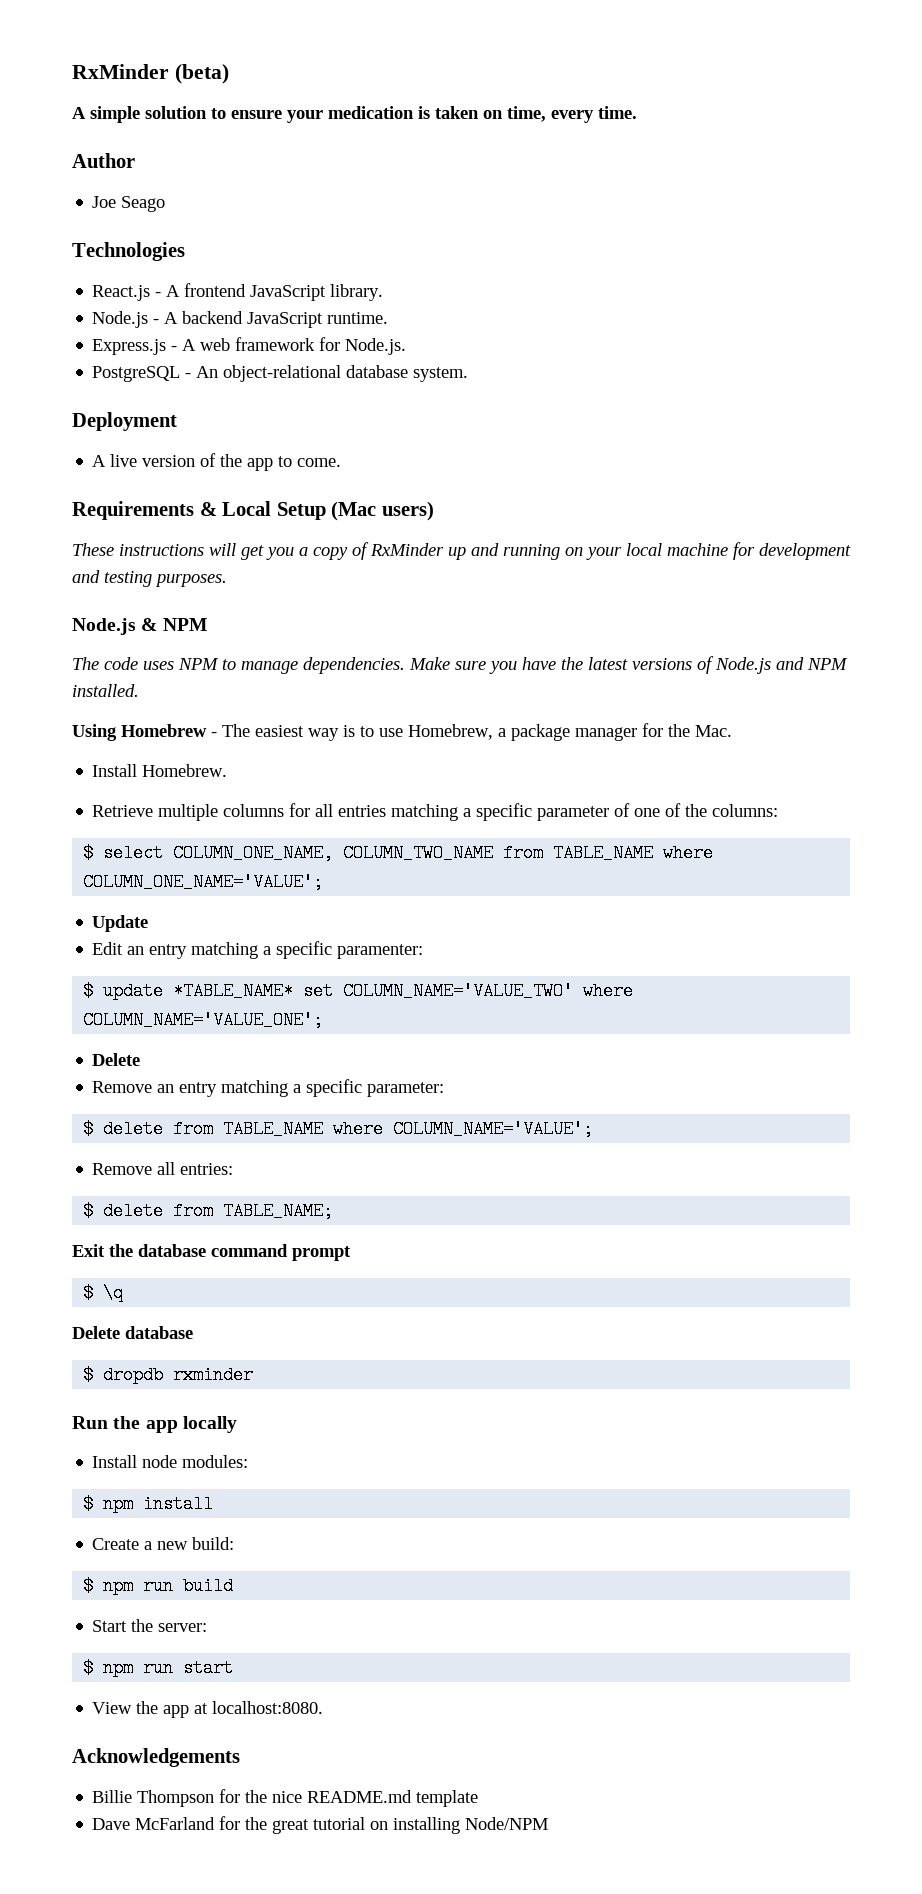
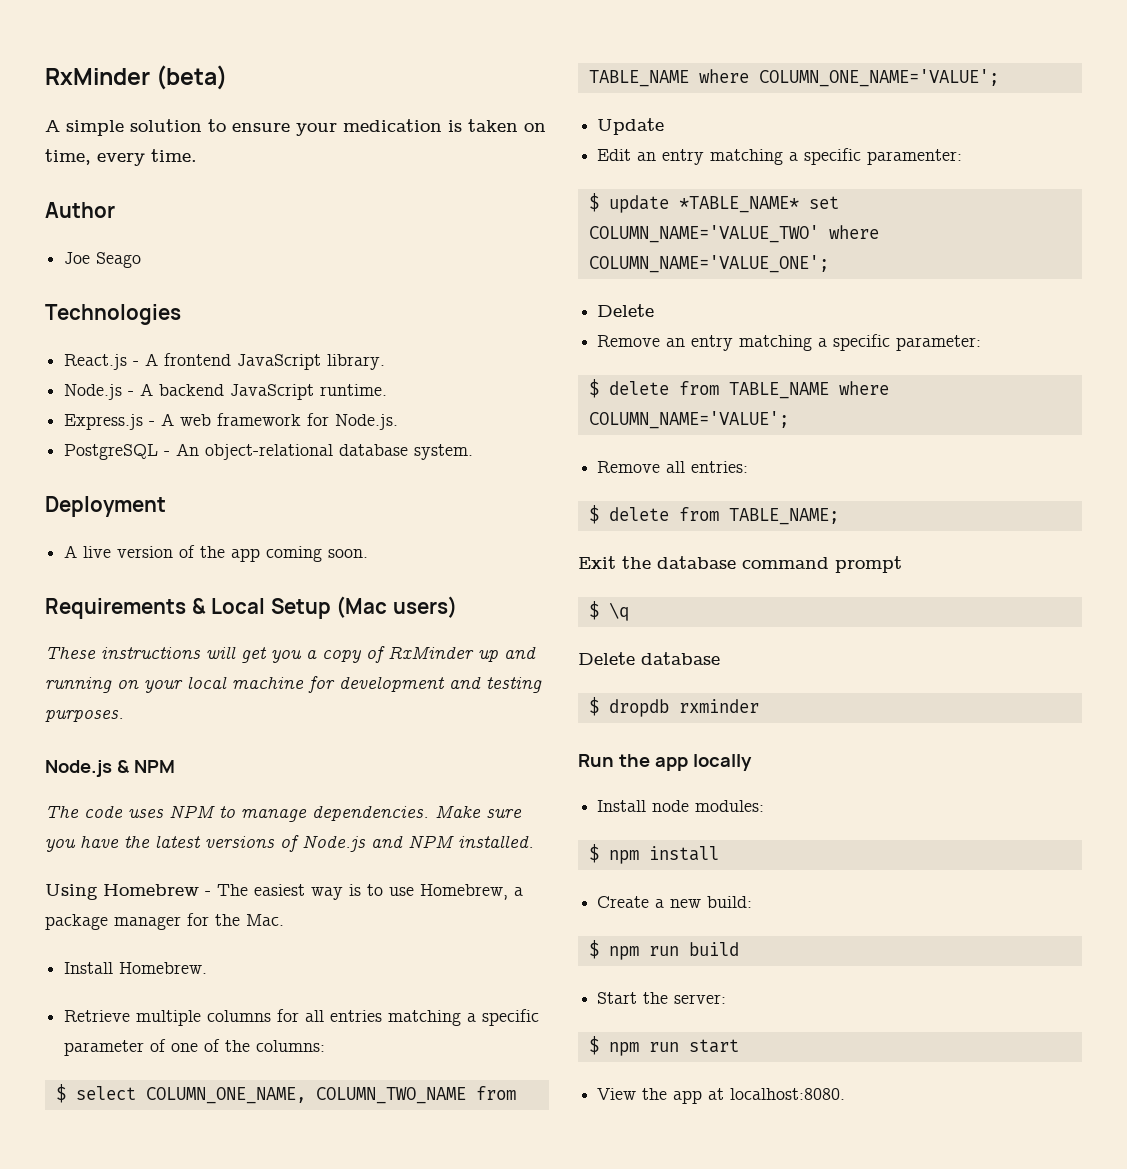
[278,456,342,467] to come. -> [266,546,369,562] coming soon.
[72,1748,240,1767] [92,1789,479,1807] [92,1816,549,1834] // Acknowledgements // Billie Thompson for the nice README.md template // Dave McFarland for the great tutorial on installing Node/NPM -> (846, 1094) none

